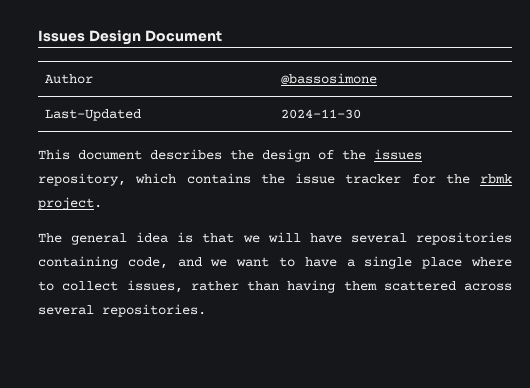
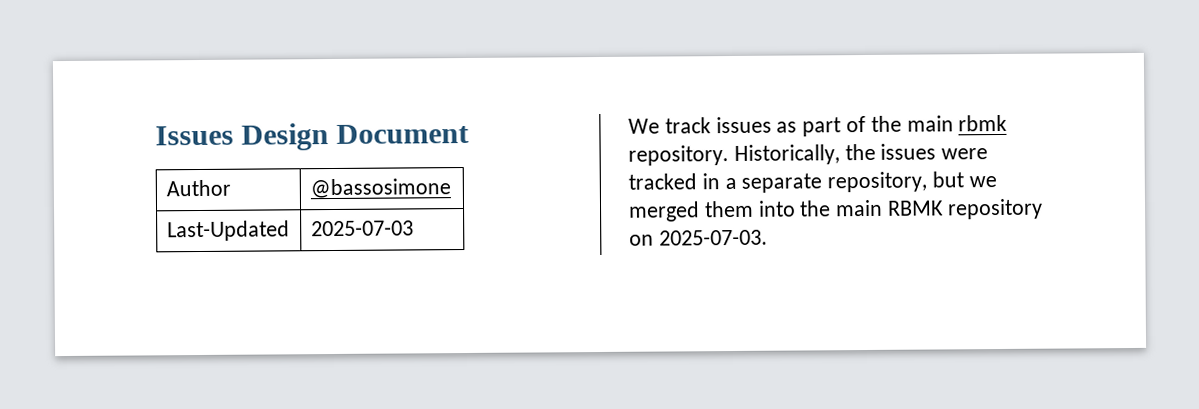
[280,109,361,119] [38,149,422,162] [38,173,512,186] [38,197,102,210] [38,232,512,245] [38,256,513,269] [38,280,512,293] [38,304,206,317] 2024-11-30 // This document describes the design of the issues repository, which contains the issue tracker for the rbmk project. // The general idea is that we will have several repositories containing code, and we want to have a single place where to collect issues, rather than having them scattered across several repositories. -> [310,220,414,237] [628,114,1008,137] [628,143,989,166] [628,171,997,193] [628,198,1043,222] [629,229,768,246] 2025-07-03 // We track issues as part of the main rbmk repository. Historically, the issues were tracked in a separate repository, but we merged them into the main RBMK repository on 2025-07-03.

